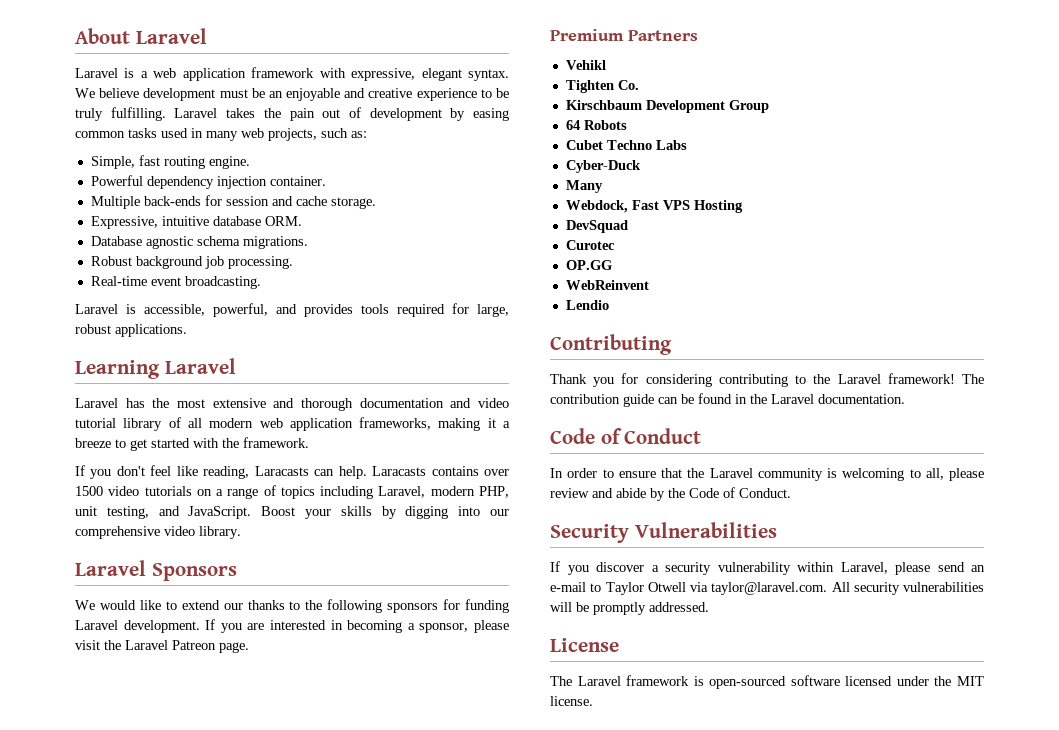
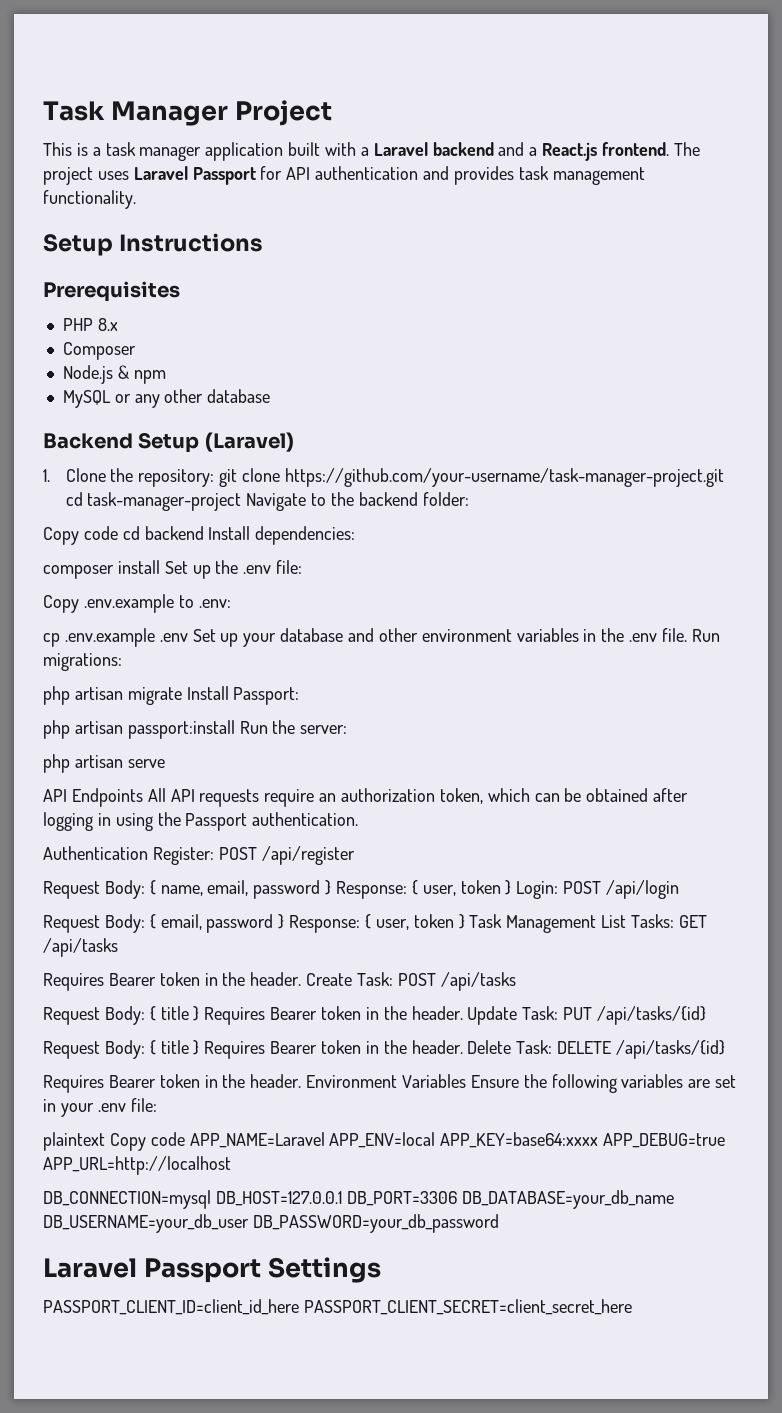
[75,28,207,44] [75,67,510,81] [75,88,510,101] [75,107,509,121] [75,128,367,141] [90,155,250,169] [90,175,326,189] [90,195,376,209] [90,216,302,229] [90,236,308,249] [90,256,293,269] [90,276,261,289] [75,303,509,317] [75,324,187,337] [75,358,236,379] [75,398,510,411] [75,417,511,431] [75,437,309,451] [75,465,509,479] [75,485,509,499] [75,506,510,519] [75,526,241,539] [75,560,237,581] [75,599,510,613] [75,619,510,633] [75,640,249,653] [550,29,698,41] [565,60,606,70] [565,80,639,93] [565,100,769,113] [565,120,627,130] [565,140,687,150] [565,160,641,173] [565,180,603,193] [565,200,743,213] [565,220,628,233] [565,240,615,250] [565,260,612,270] [565,280,649,290] [565,300,609,310] [550,334,672,355] [550,373,984,387] [550,393,905,407] [550,428,702,444] [550,468,984,481] [550,487,791,501] [550,522,777,543] [550,561,985,575] [550,582,984,595] [550,602,709,615] [550,638,619,652] [550,675,984,689] [550,696,593,706] About Laravel // Laravel is a web application framework with expressive, elegant syntax. We believe development must be an enjoyable and creative experience to be truly fulfilling. Laravel takes the pain out of development by easing common tasks used in many web projects, such as: // Simple, fast routing engine. // Powerful dependency injection container. // Multiple back-ends for session and cache storage. // Expressive, intuitive database ORM. // Database agnostic schema migrations. // Robust background job processing. // Real-time event broadcasting. // Laravel is accessible, powerful, and provides tools required for large, robust applications. // Learning Laravel // Laravel has the most extensive and thorough documentation and video tutorial library of all modern web application frameworks, making it a breeze to get started with the framework. // If you don't feel like reading, Laracasts can help. Laracasts contains over 1500 video tutorials on a range of topics including Laravel, modern PHP, unit testing, and JavaScript. Boost your skills by digging into our comprehensive video library. // Laravel Sponsors // We would like to extend our thanks to the following sponsors for funding Laravel development. If you are interested in becoming a sponsor, please visit the Laravel Patreon page. // Premium Partners // Vehikl // Tighten Co. // Kirschbaum Development Group // 64 Robots // Cubet Techno Labs // Cyber-Duck // Many // Webdock, Fast VPS Hosting // DevSquad // Curotec // OP.GG // WebReinvent // Lendio // Contributing // Thank you for considering contributing to the Laravel framework! The contribution guide can be found in the Laravel documentation. // Code of Conduct // In order to ensure that the Laravel community is welcoming to all, please review and abide by the Code of Conduct. // Security Vulnerabilities // If you discover a security vulnerability within Laravel, please send an e-mail to Taylor Otwell via taylor@laravel.com. All security vulnerabilities will be promptly addressed. // License // The Laravel framework is open-sourced software licensed under the MIT license. -> [43,100,332,126] [43,142,700,161] [43,166,645,185] [43,190,136,209] [43,233,264,256] [43,281,180,302] [62,318,118,331] [62,342,136,360] [62,365,166,384] [62,389,271,408] [43,432,294,453] [43,468,724,487] [65,492,469,511] [43,526,356,545] [43,560,303,579] [43,594,231,613] [43,628,720,647] [43,653,122,671] [43,686,300,705] [43,720,348,739] [43,754,165,773] [43,788,689,807] [43,812,359,831] [43,846,355,865] [43,880,680,899] [43,914,707,933] [43,938,118,957] [43,972,516,991] [43,1006,707,1025] [43,1040,726,1059] [43,1074,737,1093] [43,1098,157,1117] [43,1132,726,1151] [43,1156,231,1175] [43,1190,674,1209] [43,1214,499,1233] [43,1257,381,1283] [43,1299,632,1315] Task Manager Project // This is a task manager application built with a Laravel backend and a React.js frontend. The project uses Laravel Passport for API authentication and provides task management functionality. // Setup Instructions // Prerequisites // PHP 8.x // Composer // Node.js & npm // MySQL or any other database // Backend Setup (Laravel) // 1. Clone the repository: git clone https://github.com/your-username/task-manager-project.git cd task-manager-project Navigate to the backend folder: // Copy code cd backend Install dependencies: // composer install Set up the .env file: // Copy .env.example to .env: // cp .env.example .env Set up your database and other environment variables in the .env file. Run migrations: // php artisan migrate Install Passport: // php artisan passport:install Run the server: // php artisan serve // API Endpoints All API requests require an authorization token, which can be obtained after logging in using the Passport authentication. // Authentication Register: POST /api/register // Request Body: { name, email, password } Response: { user, token } Login: POST /api/login // Request Body: { email, password } Response: { user, token } Task Management List Tasks: GET /api/tasks // Requires Bearer token in the header. Create Task: POST /api/tasks // Request Body: { title } Requires Bearer token in the header. Update Task: PUT /api/tasks/{id} // Request Body: { title } Requires Bearer token in the header. Delete Task: DELETE /api/tasks/{id} // Requires Bearer token in the header. Environment Variables Ensure the following variables are set in your .env file: // plaintext Copy code APP_NAME=Laravel APP_ENV=local APP_KEY=base64:xxxx APP_DEBUG=true APP_URL=http://localhost // DB_CONNECTION=mysql DB_HOST=127.0.0.1 DB_PORT=3306 DB_DATABASE=your_db_name DB_USERNAME=your_db_user DB_PASSWORD=your_db_password // Laravel Passport Settings // PASSPORT_CLIENT_ID=client_id_here PASSPORT_CLIENT_SECRET=client_secret_here

